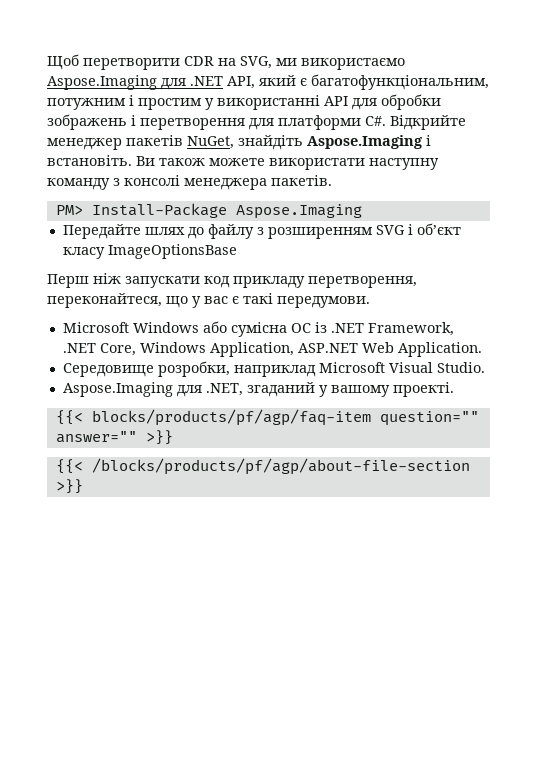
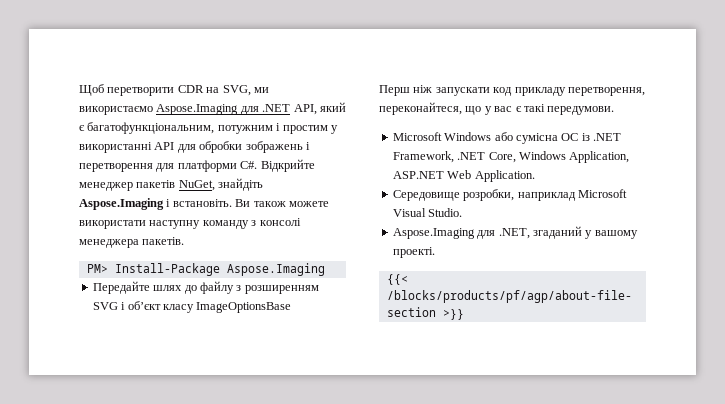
[55,409,479,426] [55,430,173,445] // {{< blocks/products/pf/agp/faq-item question="" answer="" >}} -> (435, 252) none

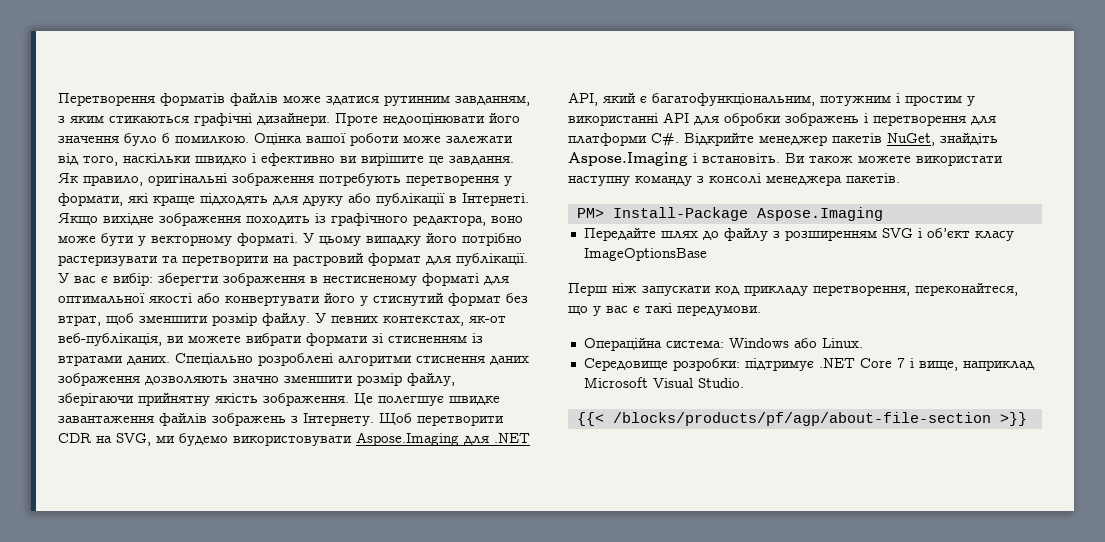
(79, 90) none -> [58,93,530,106] [58,113,520,126] [58,133,513,146] [58,153,514,166] [58,173,512,186] [58,193,529,206] [58,213,523,226] [58,233,522,246] [58,253,528,266] [58,273,509,286] [58,293,528,306] [58,313,506,326] [58,333,483,346] [58,353,529,366] [58,373,455,386] [58,393,500,406] [58,413,374,426] Перетворення форматів файлів може здатися рутинним завданням, з яким стикаються графічні дизайнери. Проте недооцінювати його значення було б помилкою. Оцінка вашої роботи може залежати від того, наскільки швидко і ефективно ви вирішите це завдання. Як правило, оригінальні зображення потребують перетворення у формати, які краще підходять для друку або публікації в Інтернеті. Якщо вихідне зображення походить із графічного редактора, воно може бути у векторному форматі. У цьому випадку його потрібно растеризувати та перетворити на растровий формат для публікації. У вас є вибір: зберегти зображення в нестисненому форматі для оптимальної якості або конвертувати його у стиснутий формат без втрат, щоб зменшити розмір файлу. У певних контекстах, як-от веб-публікація, ви можете вибрати формати зі стисненням із втратами даних. Спеціально розроблені алгоритми стиснення даних зображення дозволяють значно зменшити розмір файлу, зберігаючи прийнятну якість зображення. Це полегшує швидке завантаження файлів зображень з Інтернету.
[79,106,153,115] використаємо -> [179,433,352,446] будемо використовувати
[392,132,621,144] [392,151,630,163] [392,170,535,182] [392,189,627,201] [392,208,463,217] [392,226,638,239] [392,247,435,258] Microsoft Windows або сумісна ОС із .NET Framework, .NET Core, Windows Application, ASP.NET Web Application. // Середовище розробки, наприклад Microsoft Visual Studio. // Aspose.Imaging для .NET, згаданий у вашому проекті. -> [583,338,863,351] [583,358,1035,371] [583,377,744,388] Операційна система: Windows або Linux. // Середовище розробки: підтримує .NET Core 7 і вище, наприклад Microsoft Visual Studio.

